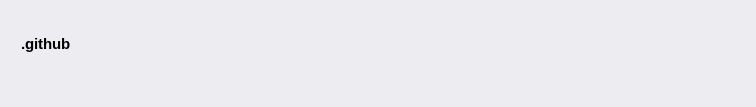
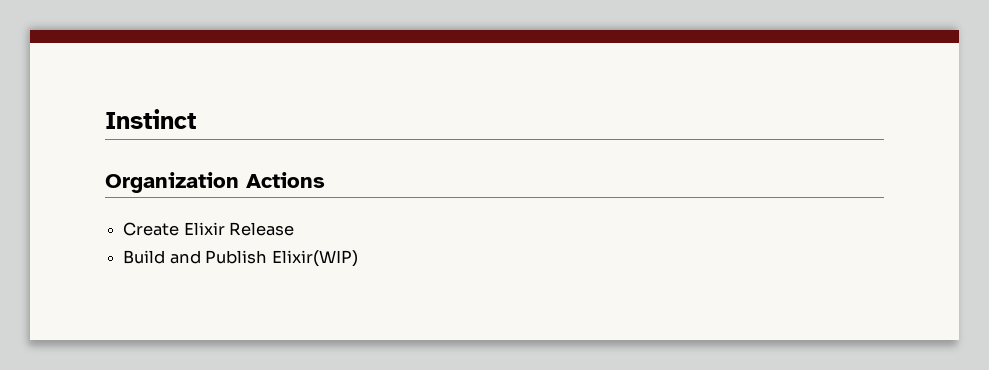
[21,38,70,52] .github -> [105,109,196,129] [105,172,325,193] [123,222,295,236] [123,250,358,267] Instinct // Organization Actions // Create Elixir Release // Build and Publish Elixir(WIP)

